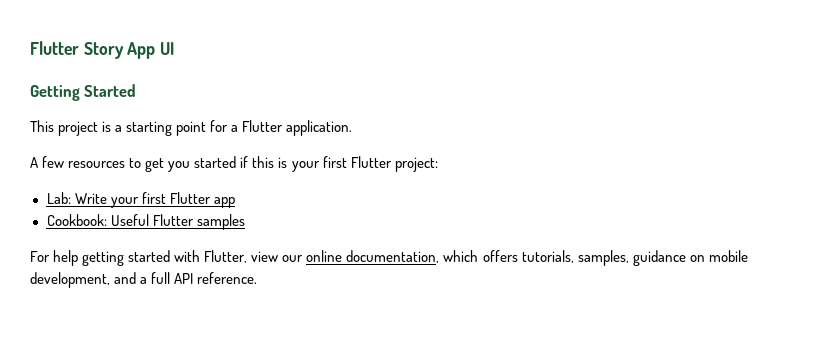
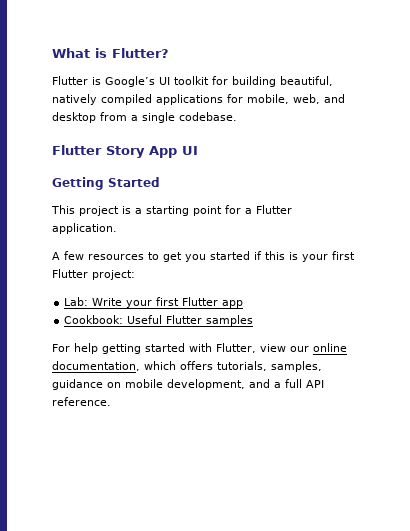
(30, 48) none -> [52,48,169,58] [52,76,333,87] [52,94,345,105] [52,112,237,123] What is Flutter? // Flutter is Google’s UI toolkit for building beautiful, natively compiled applications for mobile, web, and desktop from a single codebase. //

